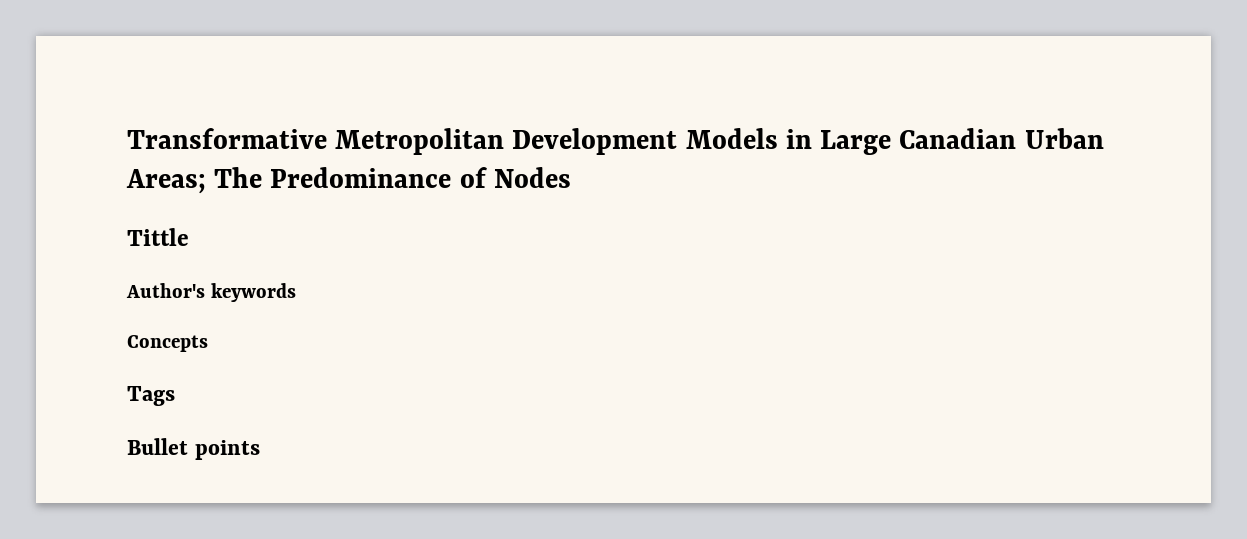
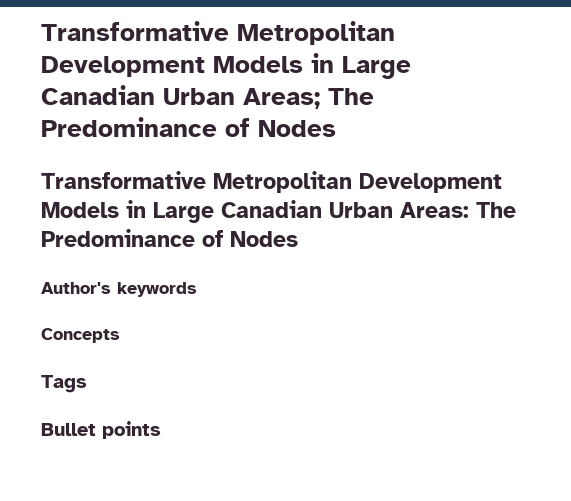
[127,228,189,246] Tittle -> [41,171,502,193] [41,200,516,223] [41,229,298,247] Transformative Metropolitan Development Models in Large Canadian Urban Areas: The Predominance of Nodes

